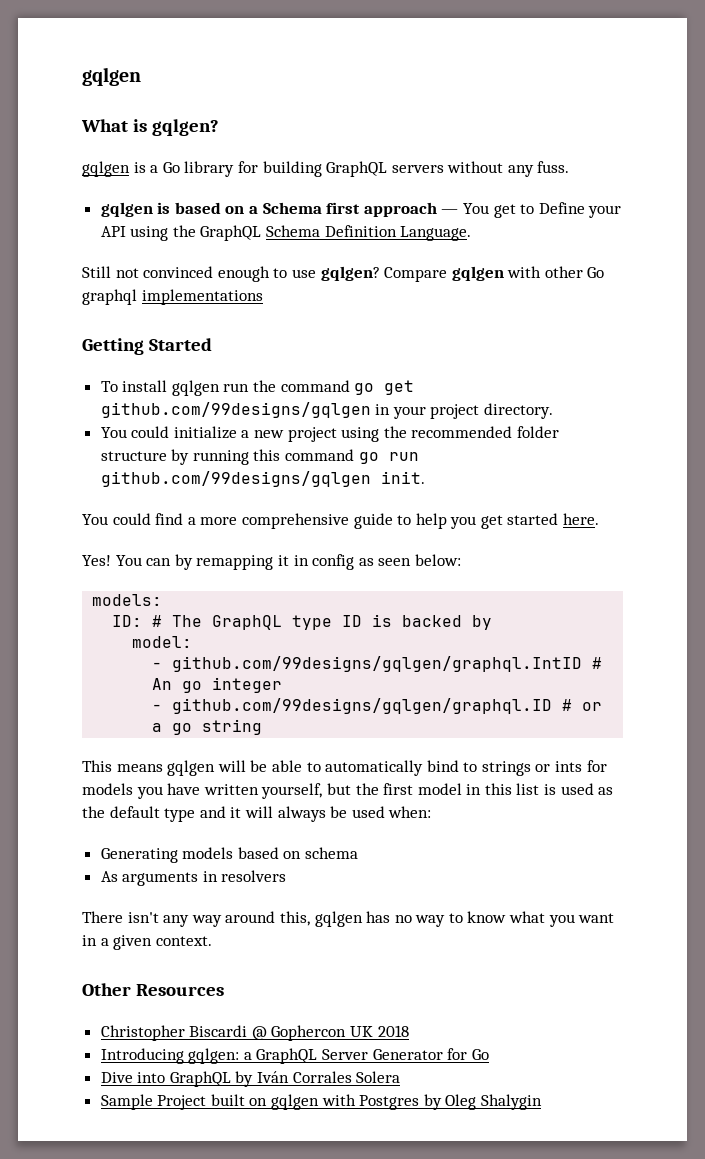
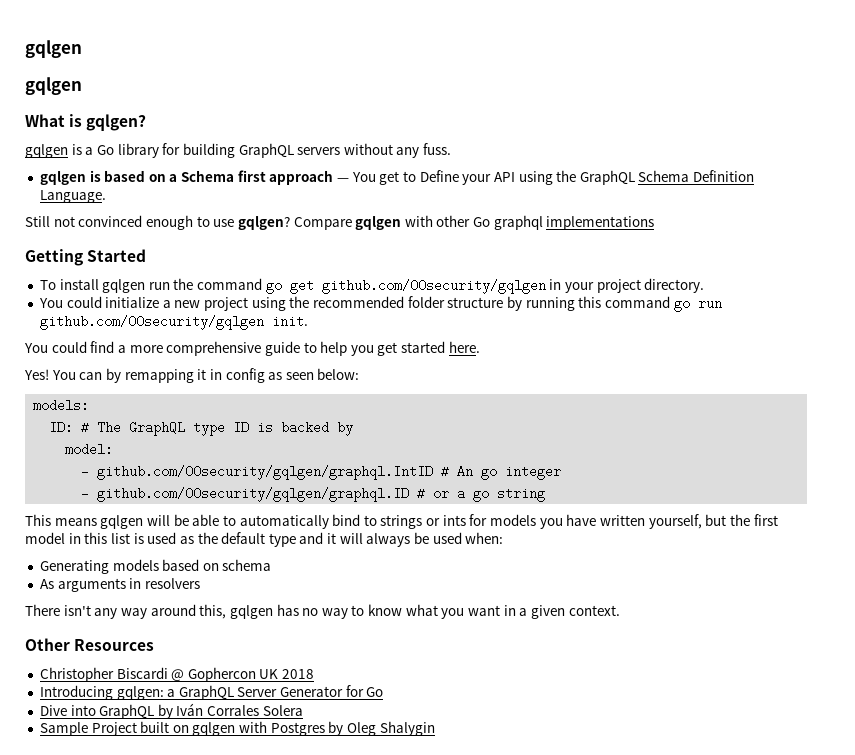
[82,67,141,86] gqlgen -> [25,40,82,58] [25,77,82,95] gqlgen // gqlgen
[100,402,371,418] github.com/99designs/gqlgen -> [321,279,546,294] github.com/00security/gqlgen
[100,471,371,487] github.com/99designs/gqlgen -> [39,315,264,330] github.com/00security/gqlgen
[172,656,583,672] github.com/99designs/gqlgen/graphql.IntID -> [97,465,434,480] github.com/00security/gqlgen/graphql.IntID
[172,698,553,714] github.com/99designs/gqlgen/graphql.ID -> [97,487,410,502] github.com/00security/gqlgen/graphql.ID

